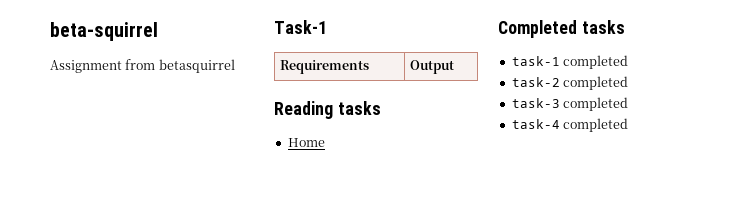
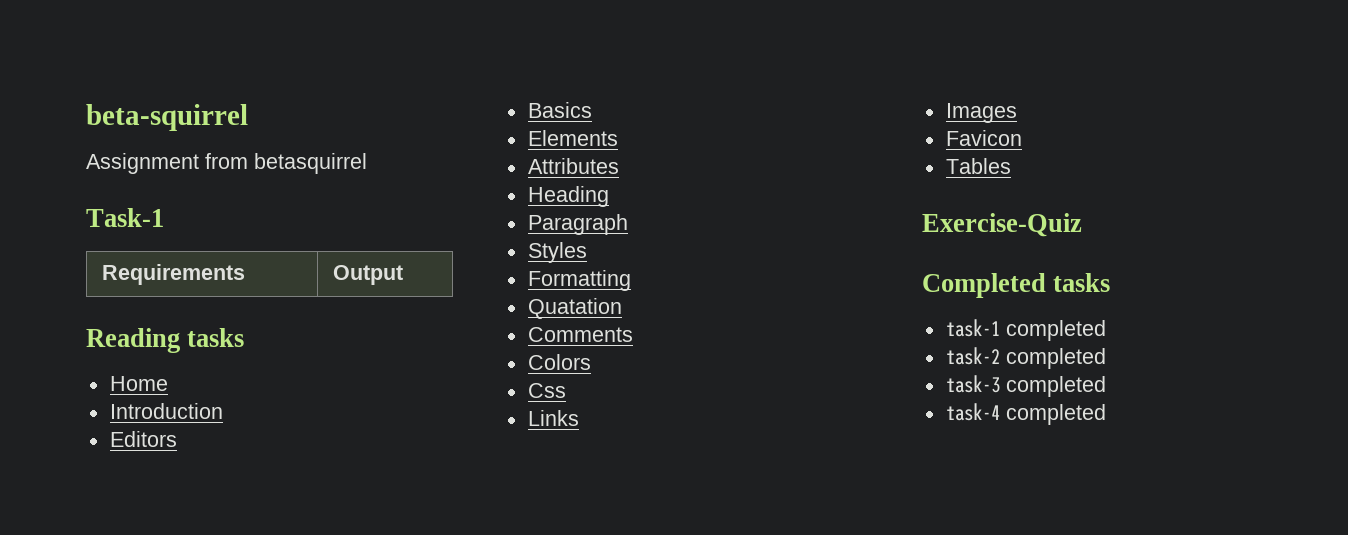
(325, 142) none -> [109,403,223,419] [109,431,177,447] [527,102,592,118] [527,130,618,146] [527,158,619,174] [527,186,609,207] [527,214,628,235] [527,242,587,263] [527,270,631,291] [527,298,622,319] [527,327,633,342] [527,354,591,370] [527,383,566,398] [527,410,579,426] [945,103,1017,123] [945,130,1022,146] [945,158,1011,174] [922,213,1082,237] // Introduction // Editors // Basics // Elements // Attributes // Heading // Paragraph // Styles // Formatting // Quatation // Comments // Colors // Css // Links // Images // Favicon // Tables // Exercise-Quiz

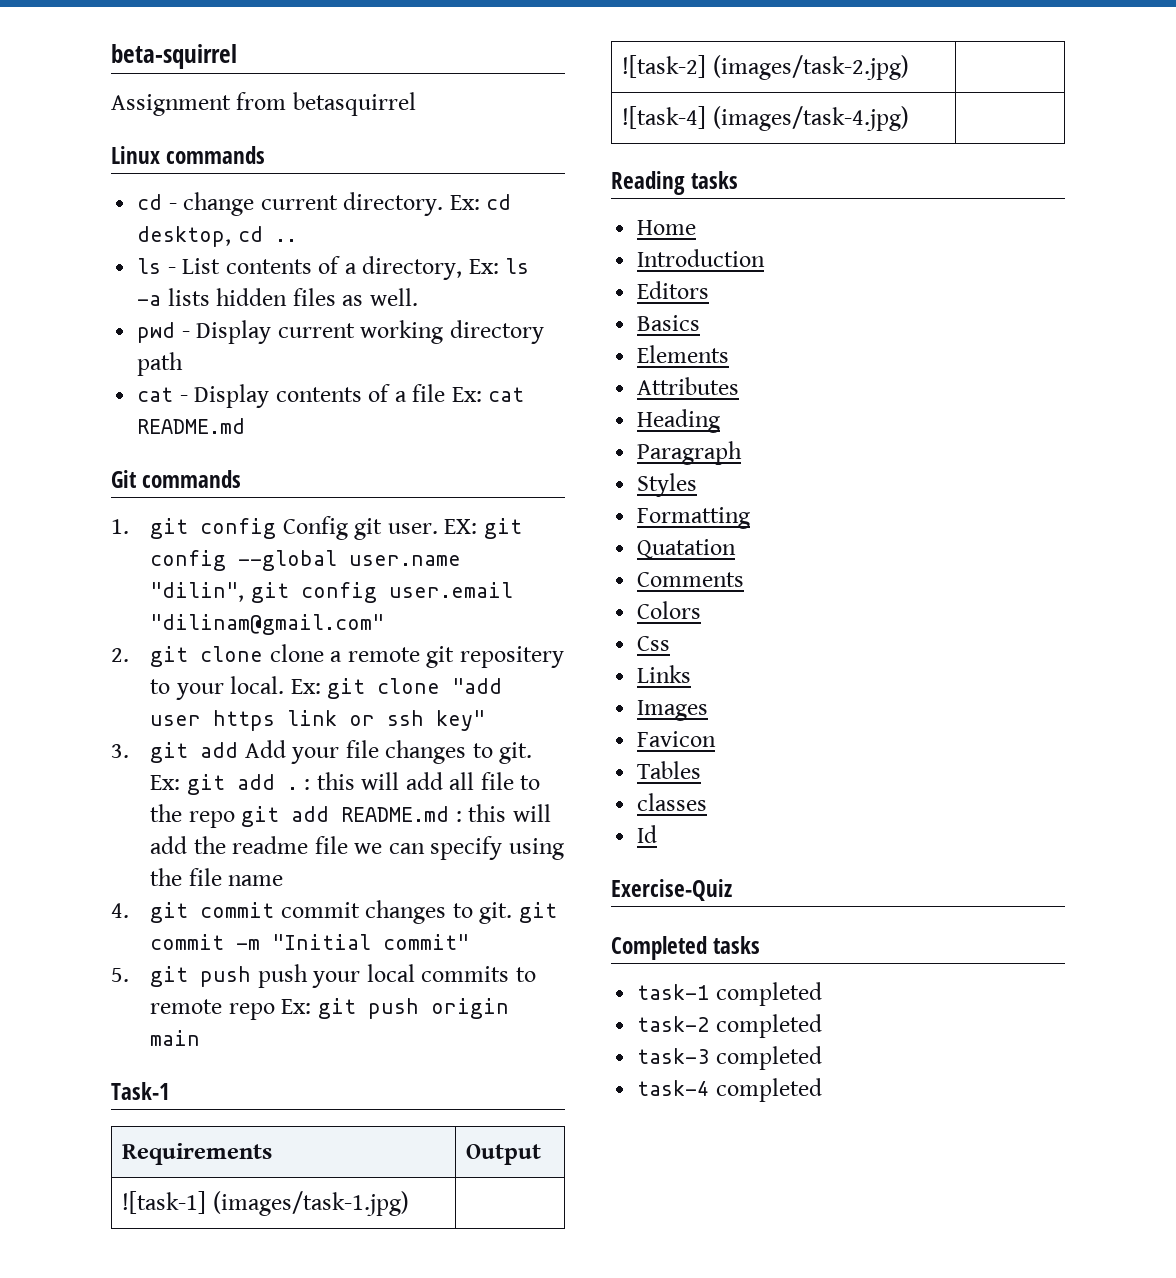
[86,208,164,227] [101,264,245,285] [332,265,403,285] Task-1 // Requirements | Output -> [111,146,266,164] [137,192,512,216] [137,226,297,247] [137,256,530,280] [137,288,418,306] [137,320,544,344] [137,352,184,376] [137,384,525,408] [137,418,246,434] [111,470,242,488] [111,516,522,540] [150,550,462,571] [150,582,513,603] [150,614,385,635] [111,644,564,668] [150,676,503,700] [150,710,486,731] [111,740,533,764] [150,772,541,795] [150,804,551,828] [150,836,564,860] [150,868,284,886] [111,900,557,924] [150,934,470,950] [111,964,536,988] [150,998,509,1020] [150,1030,201,1046] [111,1082,170,1100] [122,1143,273,1165] [466,1144,542,1165] [122,1191,409,1216] [622,55,909,80] [622,106,909,131] Linux commands // cd - change current directory. Ex: cd desktop, cd .. // ls - List contents of a directory, Ex: ls -a lists hidden files as well. // pwd - Display current working directory path // cat - Display contents of a file Ex: cat README.md // Git commands // 1. git config Config git user. EX: git config --global user.name "dilin", git config user.email "dilinam@gmail.com" // 2. git clone clone a remote git repositery to your local. Ex: git clone "add user https link or ssh key" // 3. git add Add your file changes to git. Ex: git add . : this will add all file to the repo git add README.md : this will add the readme file we can specify using the file name // 4. git commit commit changes to git. git commit -m "Initial commit" // 5. git push push your local commits to remote repo Ex: git push origin main // Task-1 // Requirements | Output // ![task-1] (images/task-1.jpg) | // ![task-2] (images/task-2.jpg) | // ![task-4] (images/task-4.jpg) |
(1011, 166) none -> [637,793,708,811] [637,825,658,843] // classes // Id

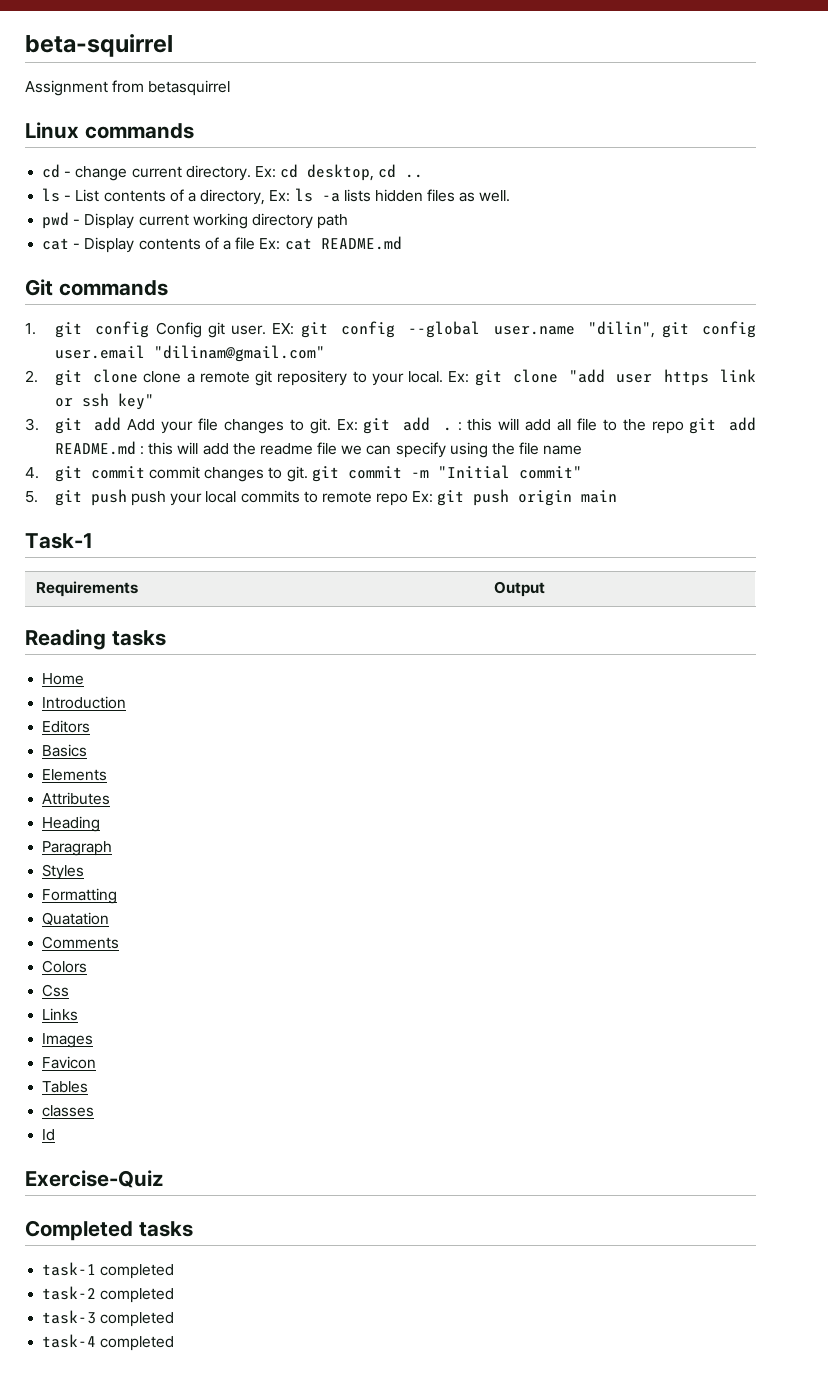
[122,1191,409,1216] [622,55,909,80] [622,106,909,131] // ![task-1] (images/task-1.jpg) | // ![task-2] (images/task-2.jpg) | // ![task-4] (images/task-4.jpg) | -> (545, 589) none

